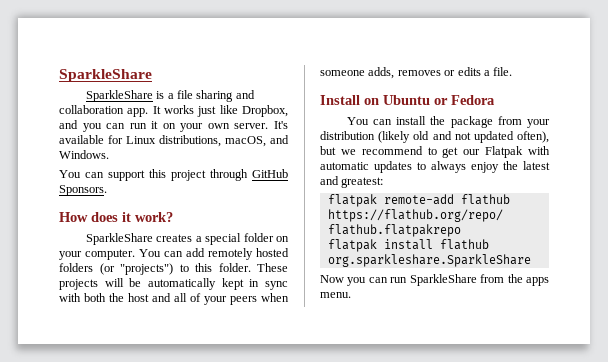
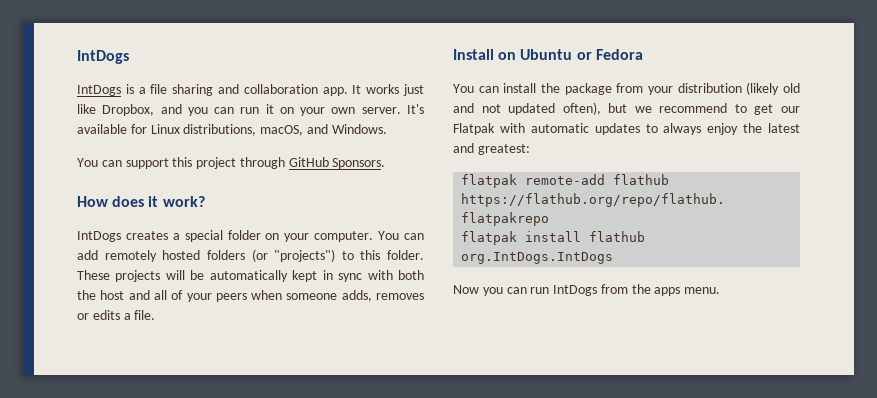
[59,69,152,82] [85,90,153,102] SparkleShare // SparkleShare -> [77,50,129,64] [77,85,121,96] IntDogs // IntDogs
[85,233,153,245] SparkleShare -> [77,231,121,242] IntDogs
[327,254,531,267] org.sparkleshare.SparkleShare -> [461,252,614,264] org.IntDogs.IntDogs
[409,274,477,286] SparkleShare -> [553,285,598,296] IntDogs

